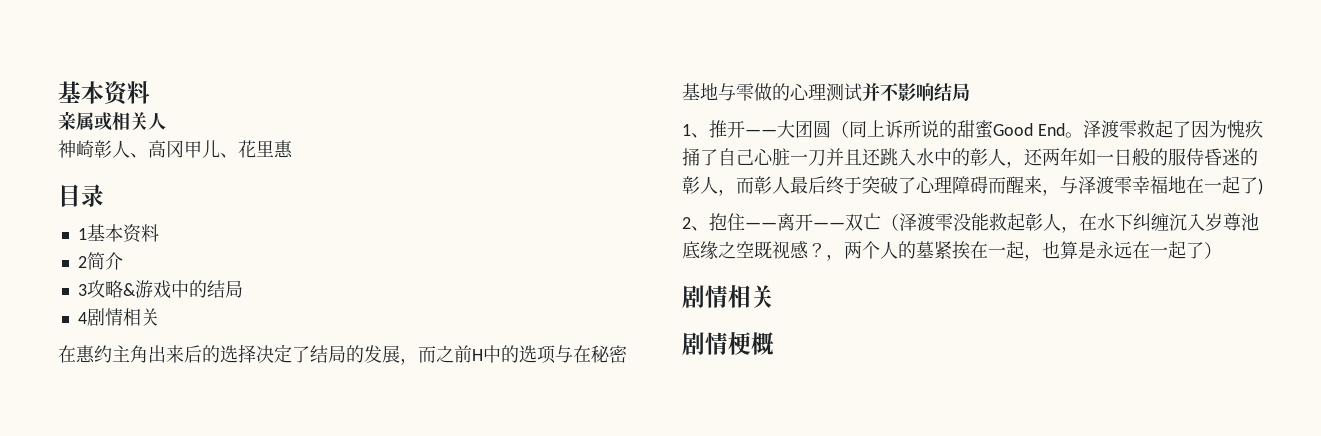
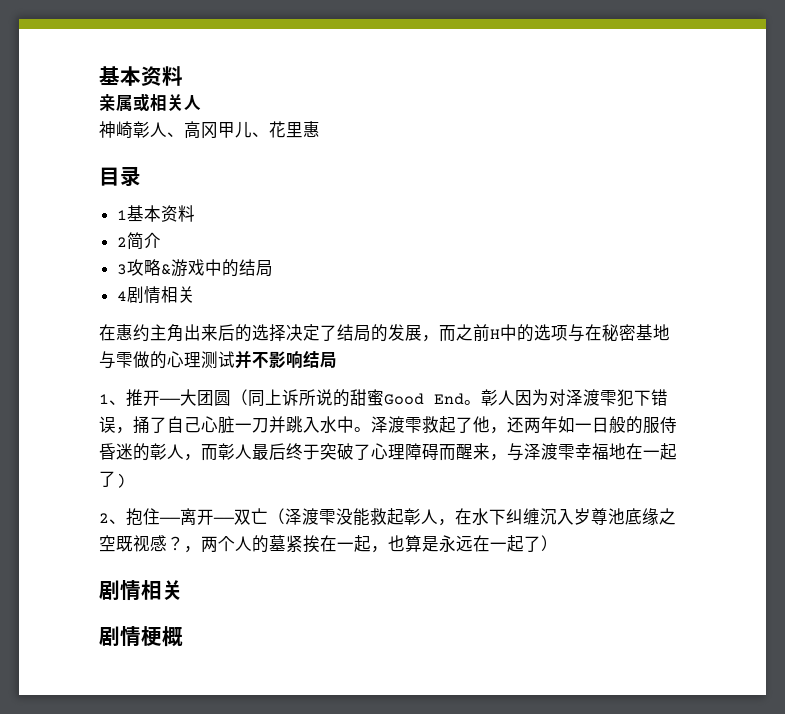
[1082,120,1263,138] 泽渡雫救起了因为愧疚 -> [481,389,668,407] [99,416,133,434] 彰人因为对泽渡雫犯下错误，
[844,148,881,166] 且还 -> (286, 424) none
[952,148,1006,166] 的彰人 -> [354,416,490,433] 。泽渡雫救起了他

